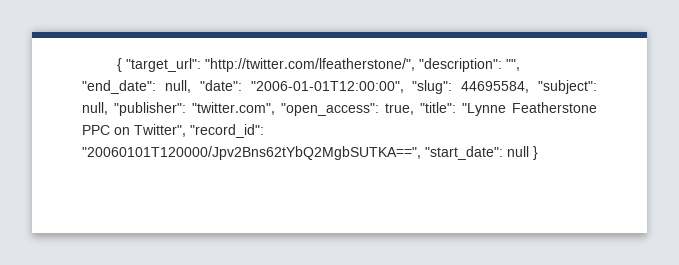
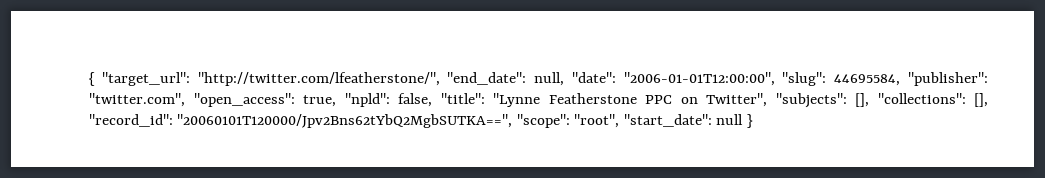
[419,58,521,72] "description": "", -> (440, 79) none
[538,80,597,94] [82,102,108,115] "subject": null, -> (901, 80) none
(414, 109) none -> [344,93,432,107] "npld": false,
[190,124,264,138] [82,146,421,160] "record_id": "20060101T120000/Jpv2Bns62tYbQ2MgbSUTKA==", -> [775,93,988,108] [89,114,620,128] "subjects": [], "collections": [], "record_id": "20060101T120000/Jpv2Bns62tYbQ2MgbSUTKA==", "scope": "root",

